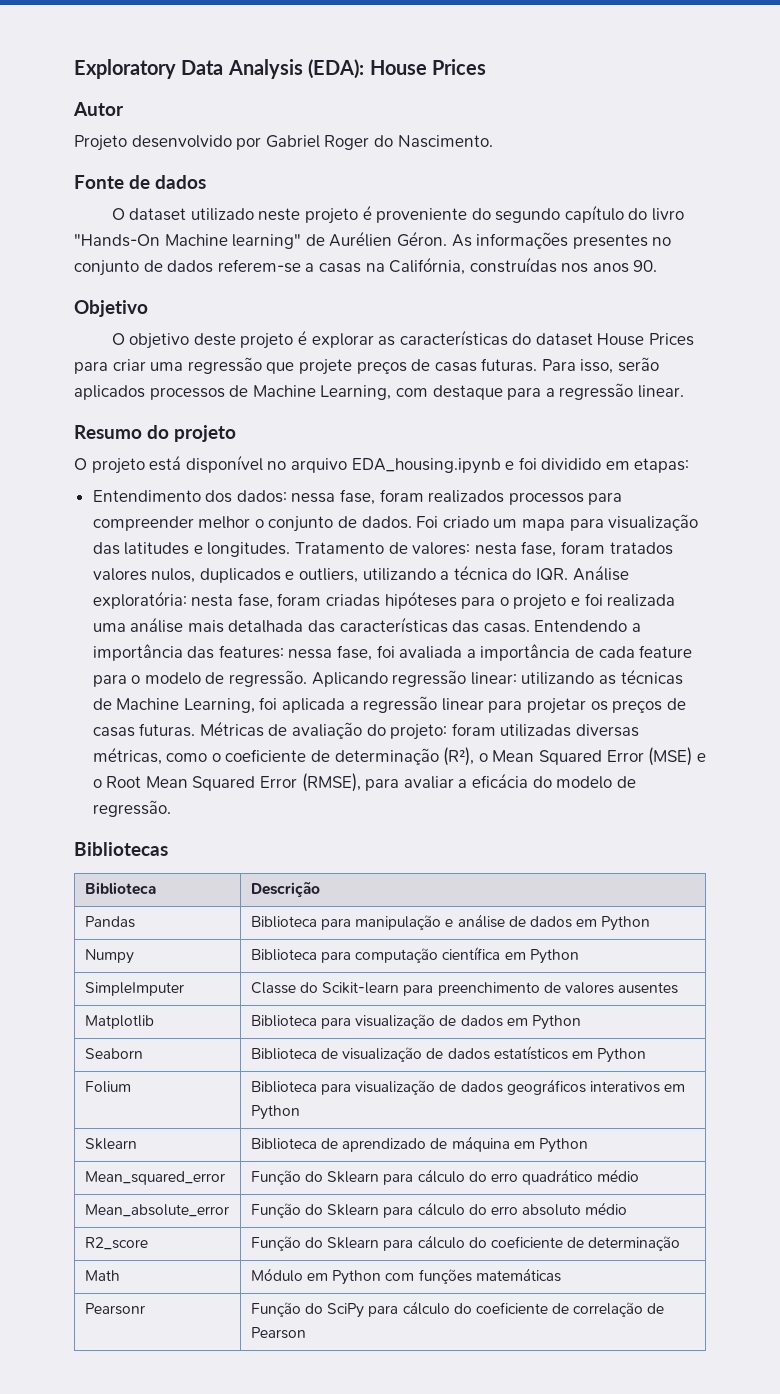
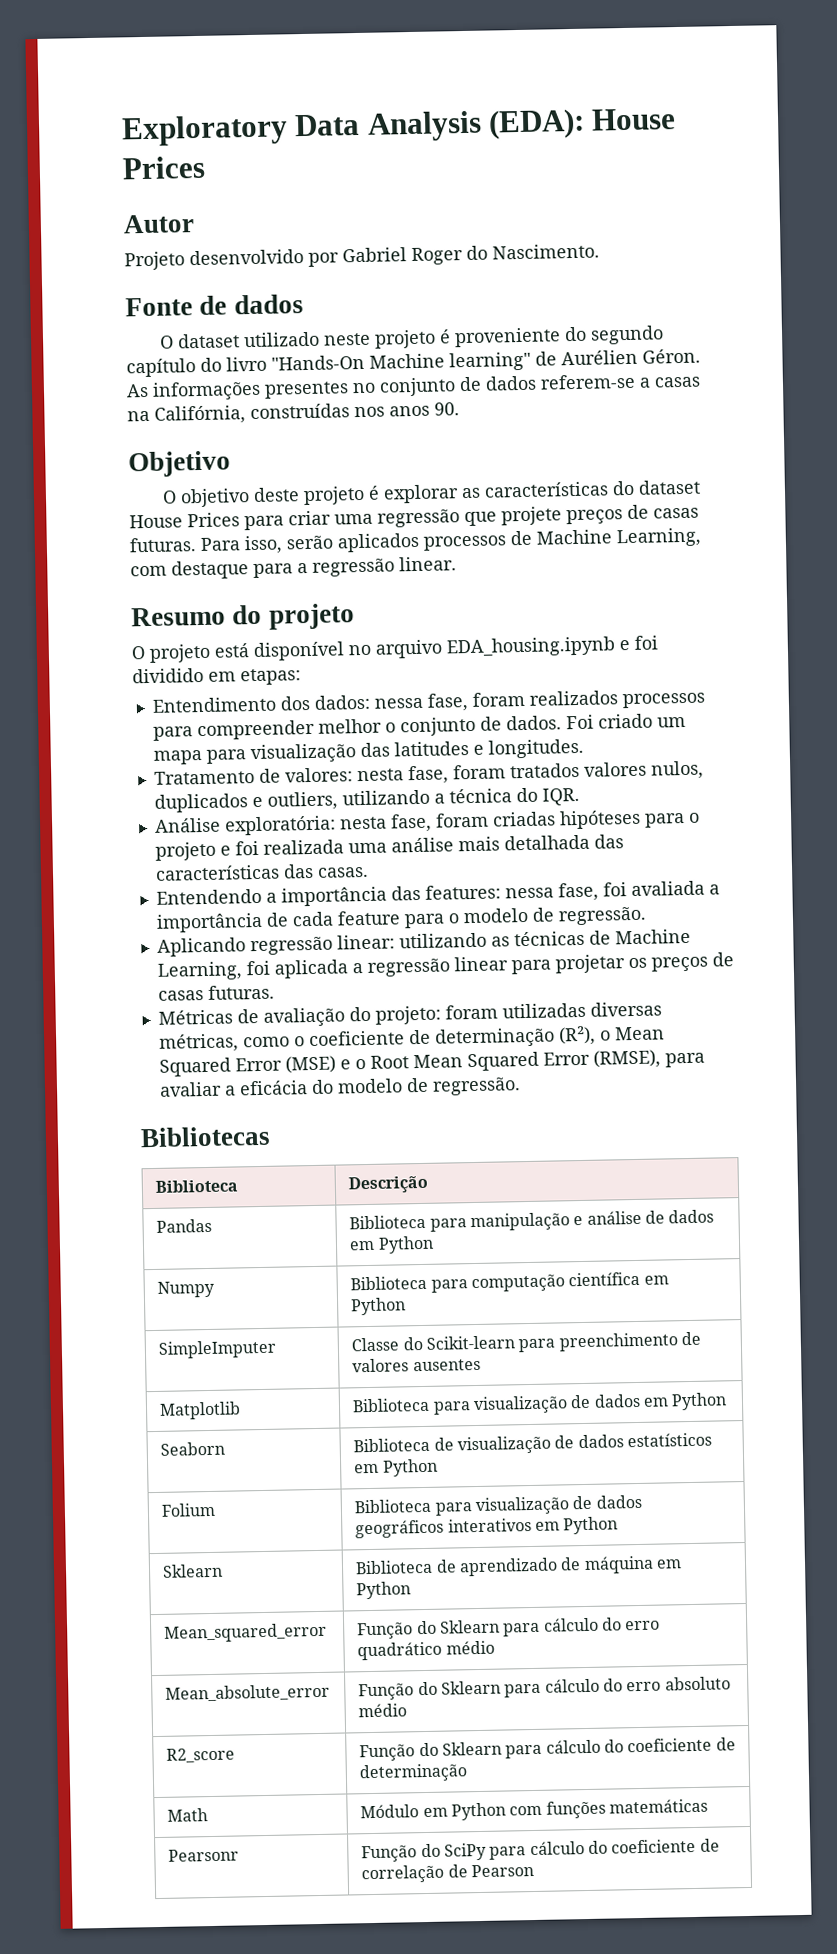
(291, 549) none -> (584, 748) //
(569, 574) none -> (580, 796) //
(530, 628) none -> (369, 872) //
(308, 678) none -> (647, 916) //
(196, 730) none -> (275, 992) //

